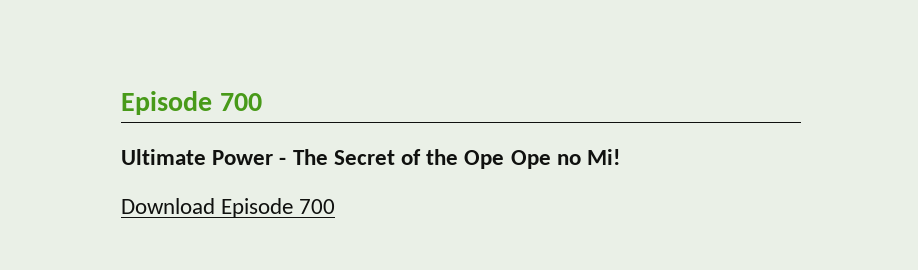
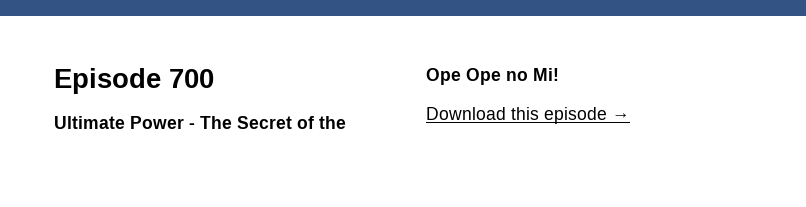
[221,198,336,218] Episode 700 -> [511,107,630,124] this episode →

